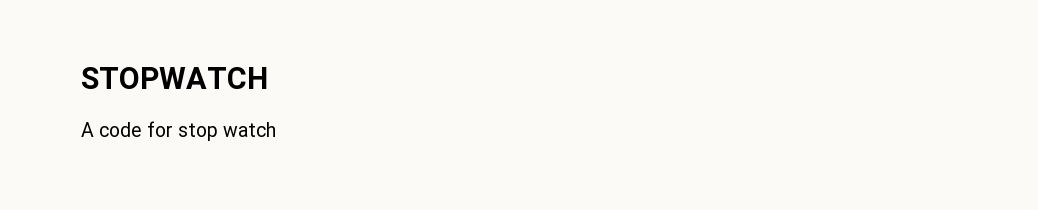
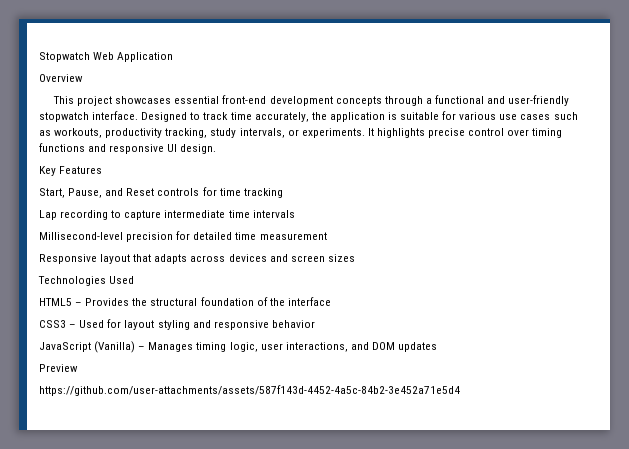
[81,67,268,89] [81,121,277,141] STOPWATCH // A code for stop watch -> [39,52,174,62] [39,74,83,82] [53,95,570,106] [39,111,578,122] [39,128,563,138] [39,143,217,154] [39,166,103,176] [39,187,283,198] [39,210,295,220] [39,231,327,242] [39,254,355,264] [38,276,135,286] [39,297,331,306] [39,319,315,330] [39,341,438,353] [39,364,78,372] [39,385,460,396] Stopwatch Web Application // Overview // This project showcases essential front-end development concepts through a functional and user-friendly stopwatch interface. Designed to track time accurately, the application is suitable for various use cases such as workouts, productivity tracking, study intervals, or experiments. It highlights precise control over timing functions and responsive UI design. // Key Features // Start, Pause, and Reset controls for time tracking // Lap recording to capture intermediate time intervals // Millisecond-level precision for detailed time measurement // Responsive layout that adapts across devices and screen sizes // Technologies Used // HTML5 – Provides the structural foundation of the interface // CSS3 – Used for layout styling and responsive behavior // JavaScript (Vanilla) – Manages timing logic, user interactions, and DOM updates // Preview // https://github.com/user-attachments/assets/587f143d-4452-4a5c-84b2-3e452a71e5d4

